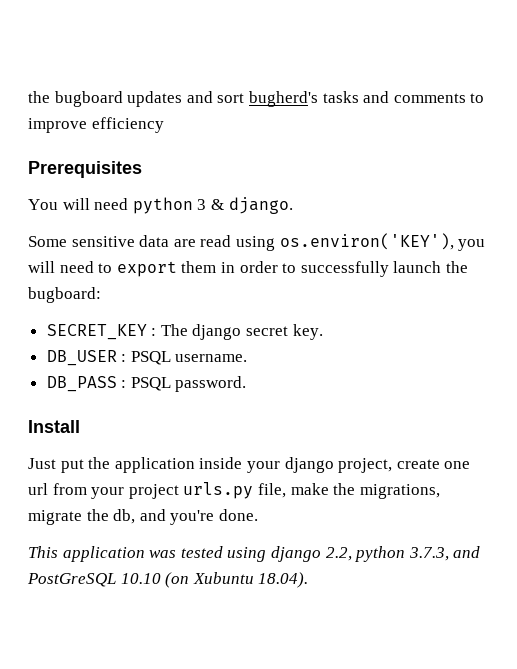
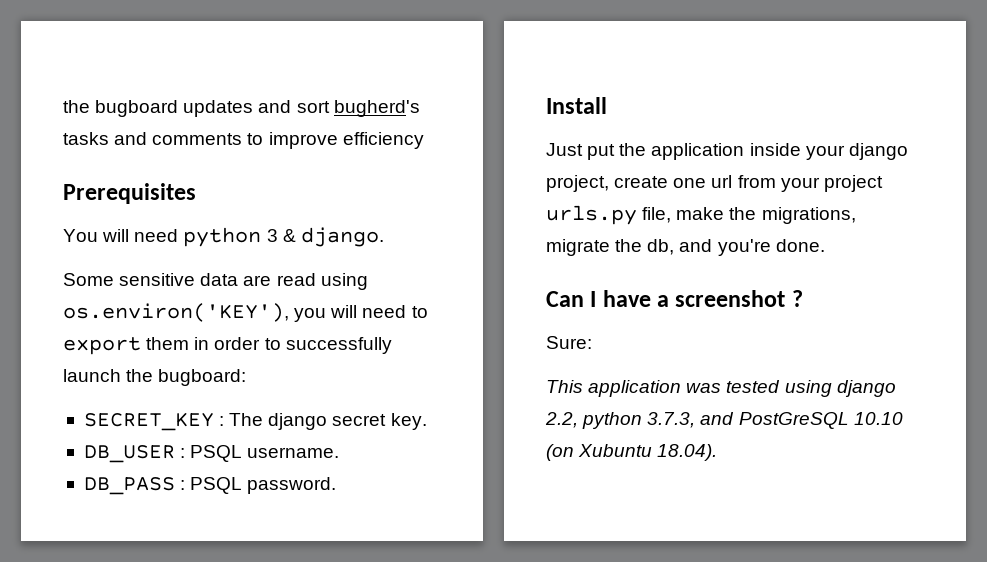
(258, 515) none -> [546,290,803,307] [546,336,592,349] // Can I have a screenshot ? // Sure:

